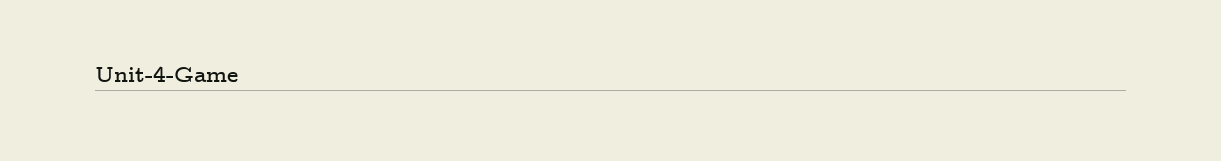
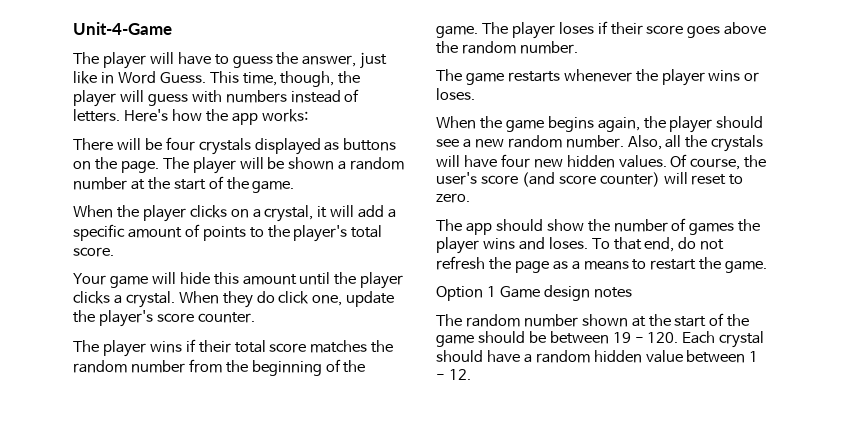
(238, 74) none -> [73,52,388,69] [73,71,361,87] [73,89,360,107] [73,109,308,125] [73,137,397,155] [73,157,405,174] [73,176,295,193] [73,205,397,222] [73,224,383,242] [73,247,114,257] [73,272,404,289] [73,291,395,308] [73,310,255,327] [73,339,394,357] [73,359,366,376] [436,21,767,39] [436,41,578,54] [436,69,760,86] [436,88,475,100] [436,116,764,133] [436,135,764,152] [436,154,767,170] [436,172,744,187] [436,193,470,203] [436,218,761,235] [436,237,725,254] [436,256,768,273] [436,285,632,301] [436,313,750,327] [436,331,765,348] [436,350,759,363] [436,369,471,380] // The player will have to guess the answer, just like in Word Guess. This time, though, the player will guess with numbers instead of letters. Here's how the app works: // There will be four crystals displayed as buttons on the page. The player will be shown a random number at the start of the game. // When the player clicks on a crystal, it will add a specific amount of points to the player's total score. // Your game will hide this amount until the player clicks a crystal. When they do click one, update the player's score counter. // The player wins if their total score matches the random number from the beginning of the game. The player loses if their score goes above the random number. // The game restarts whenever the player wins or loses. // When the game begins again, the player should see a new random number. Also, all the crystals will have four new hidden values. Of course, the user's score (and score counter) will reset to zero. // The app should show the number of games the player wins and loses. To that end, do not refresh the page as a means to restart the game. // Option 1 Game design notes // The random number shown at the start of the game should be between 19 - 120. Each crystal should have a random hidden value between 1 - 12.

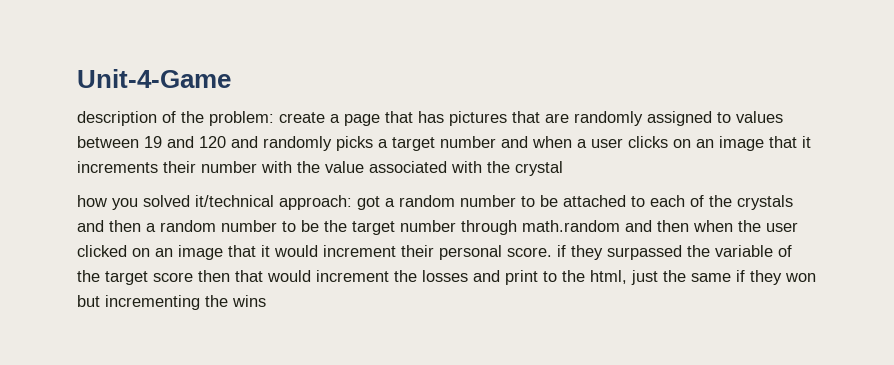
[73,52,388,69] [73,71,361,87] [73,89,360,107] [73,109,308,125] [73,137,397,155] [73,157,405,174] [73,176,295,193] [73,205,397,222] [73,224,383,242] [73,247,114,257] [73,272,404,289] [73,291,395,308] [73,310,255,327] [73,339,394,357] [73,359,366,376] [436,21,767,39] [436,41,578,54] [436,69,760,86] [436,88,475,100] [436,116,764,133] [436,135,764,152] [436,154,767,170] [436,172,744,187] [436,193,470,203] [436,218,761,235] [436,237,725,254] [436,256,768,273] [436,285,632,301] [436,313,750,327] [436,331,765,348] [436,350,759,363] [436,369,471,380] The player will have to guess the answer, just like in Word Guess. This time, though, the player will guess with numbers instead of letters. Here's how the app works: // There will be four crystals displayed as buttons on the page. The player will be shown a random number at the start of the game. // When the player clicks on a crystal, it will add a specific amount of points to the player's total score. // Your game will hide this amount until the player clicks a crystal. When they do click one, update the player's score counter. // The player wins if their total score matches the random number from the beginning of the game. The player loses if their score goes above the random number. // The game restarts whenever the player wins or loses. // When the game begins again, the player should see a new random number. Also, all the crystals will have four new hidden values. Of course, the user's score (and score counter) will reset to zero. // The app should show the number of games the player wins and loses. To that end, do not refresh the page as a means to restart the game. // Option 1 Game design notes // The random number shown at the start of the game should be between 19 - 120. Each crystal should have a random hidden value between 1 - 12. -> [77,111,783,126] [77,136,811,151] [77,161,563,176] [77,195,793,210] [77,220,798,235] [77,245,792,260] [77,270,816,285] [77,295,266,310] description of the problem: create a page that has pictures that are randomly assigned to values between 19 and 120 and randomly picks a target number and when a user clicks on an image that it increments their number with the value associated with the crystal // how you solved it/technical approach: got a random number to be attached to each of the crystals and then a random number to be the target number through math.random and then when the user clicked on an image that it would increment their personal score. if they surpassed the variable of the target score then that would increment the losses and print to the html, just the same if they won but incrementing the wins

